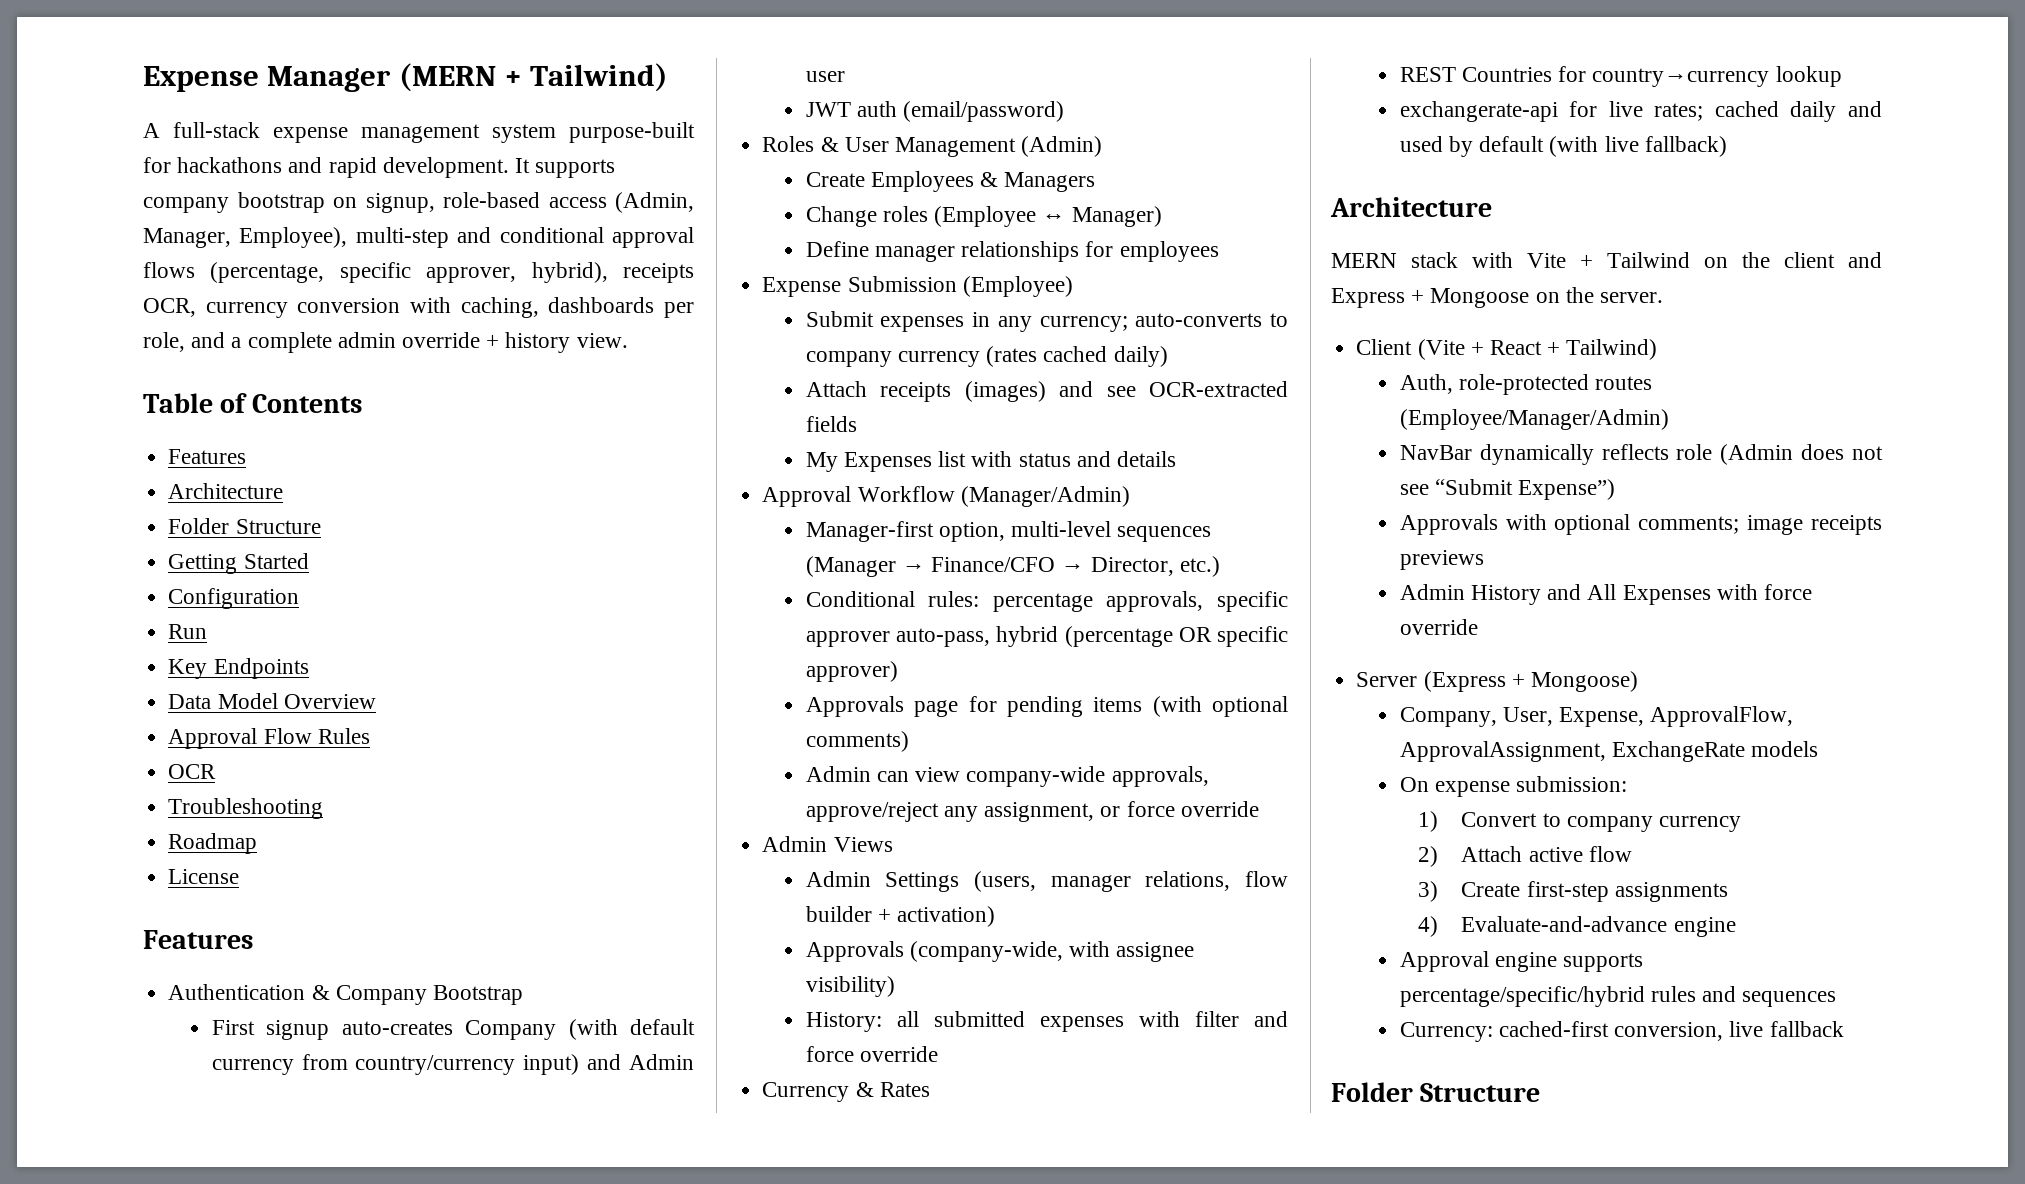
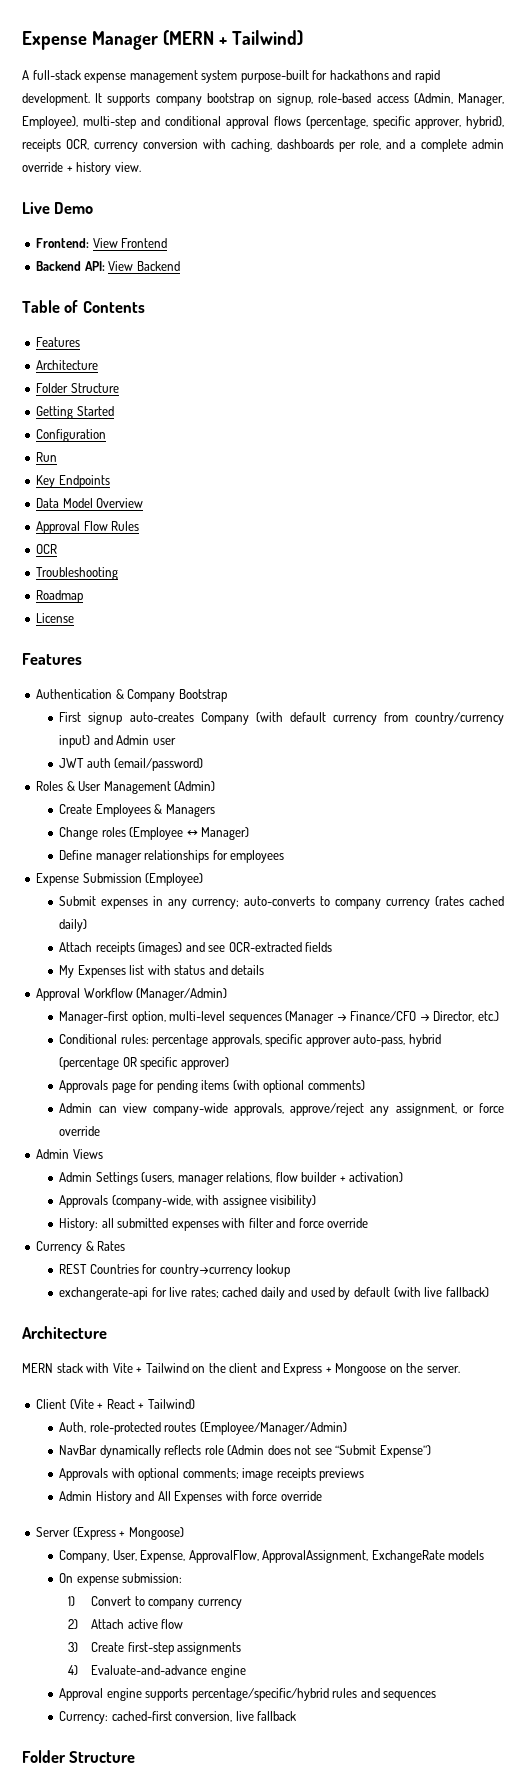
(628, 340) none -> [22,202,94,214] [36,238,168,248] [36,261,180,271] // Live Demo // Frontend: View Frontend // Backend API: View Backend

